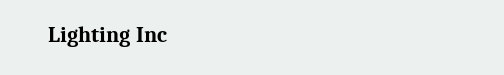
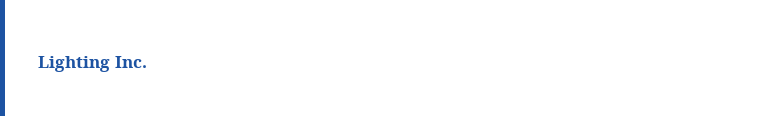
[135,27,167,42] Inc -> [114,56,147,68] Inc.

